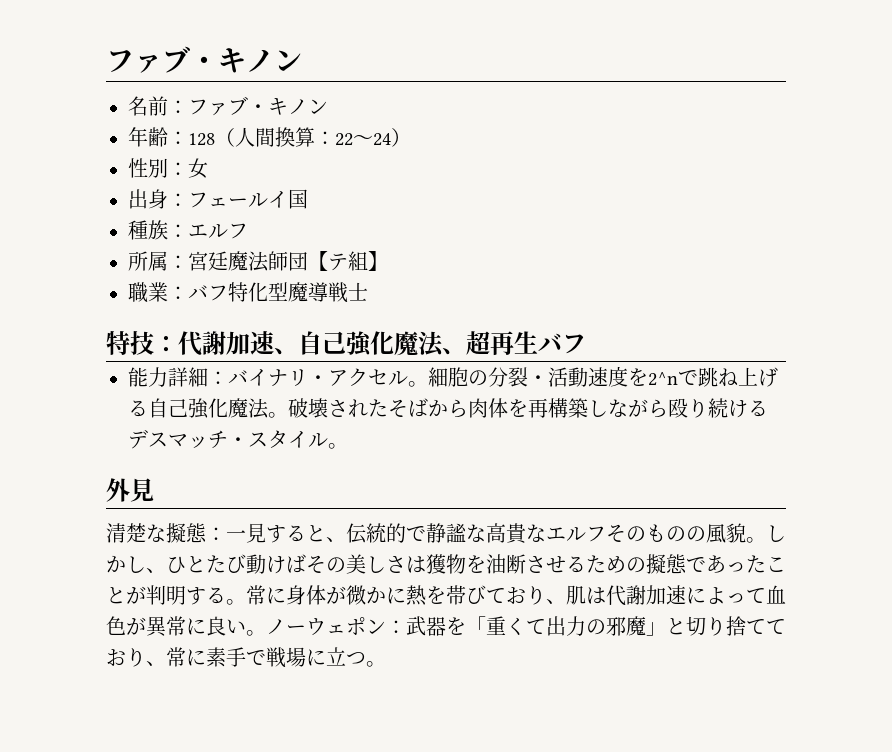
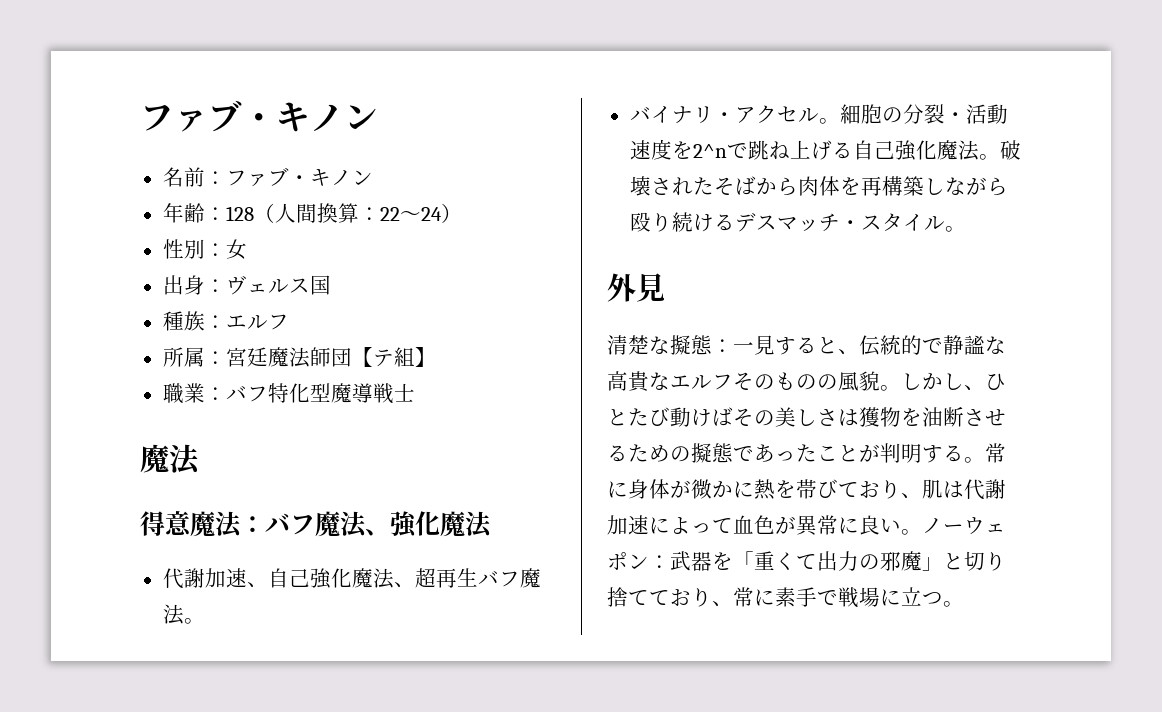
[188,191,288,208] フェールイ -> [225,275,310,295] ヴェルス
[106,331,178,355] 特技： -> [140,444,201,475] [140,511,492,538] 魔法 // 得意魔法：バフ魔法、強化魔法 //
[128,367,228,387] // 能力詳細： -> [519,568,541,588] [162,604,205,625] 魔法。 //

